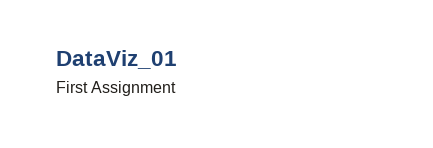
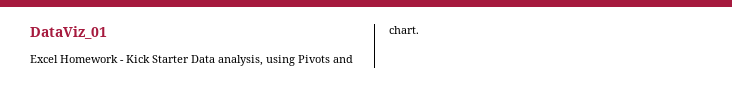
[56,81,177,96] First Assignment -> [30,55,353,66] [389,26,419,34] Excel Homework - Kick Starter Data analysis, using Pivots and chart.

